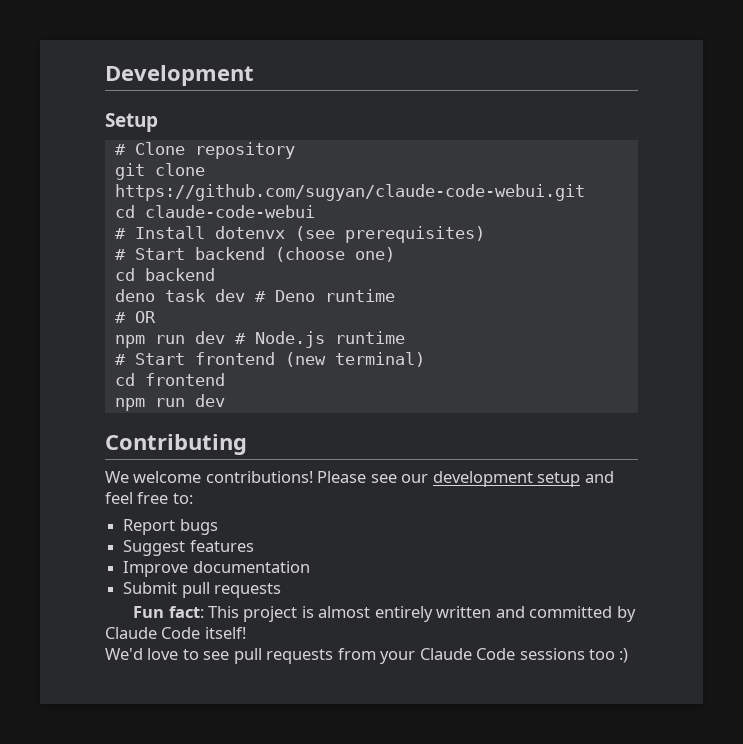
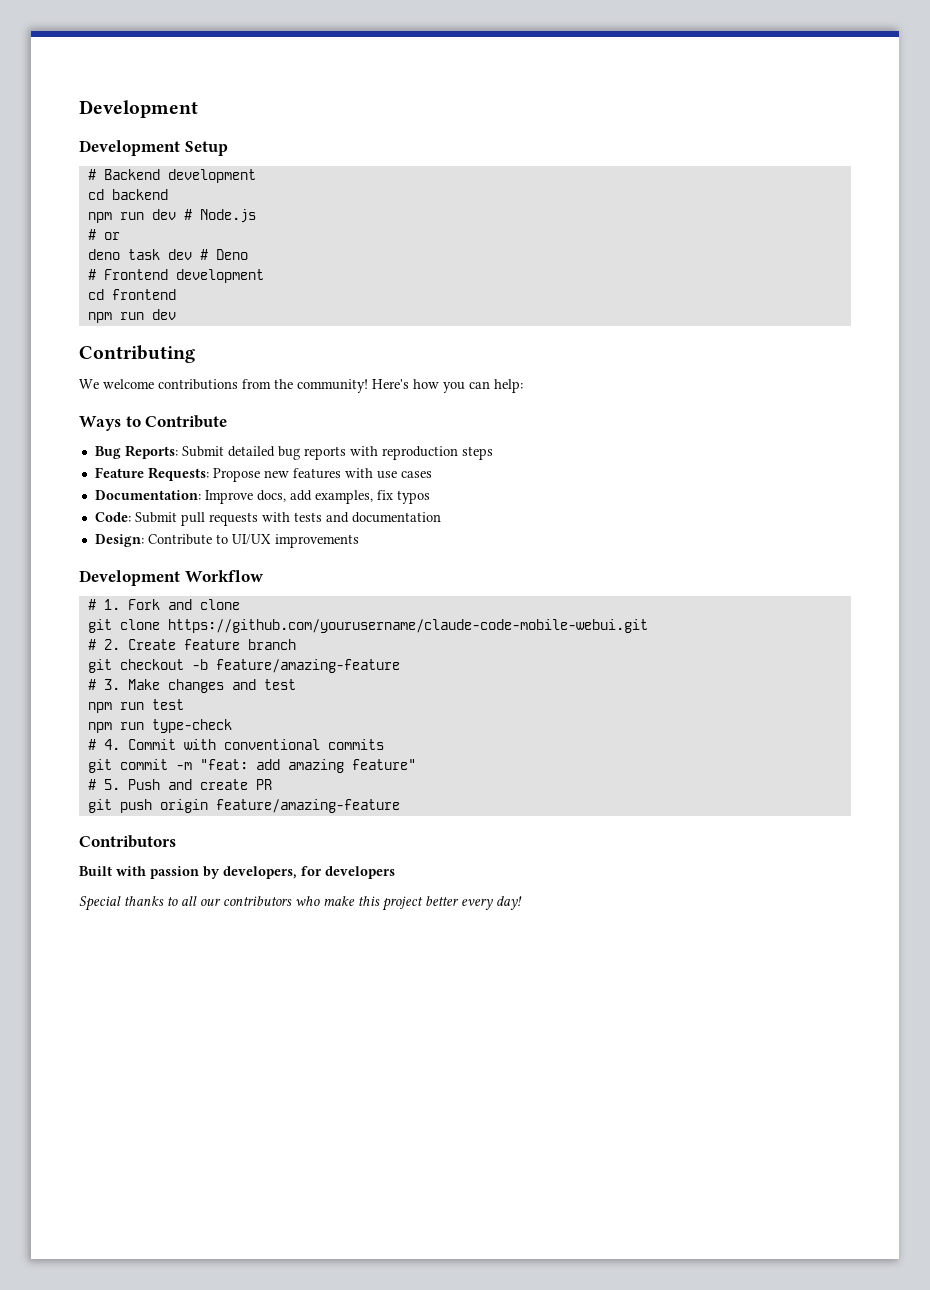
(254, 75) none -> [79,140,180,156] Development
[134,142,295,159] [114,163,205,180] [114,184,585,201] [114,205,315,218] [114,226,485,243] [114,247,395,262] [114,268,215,281] Clone repository // git clone https://github.com/sugyan/claude-code-webui.git // cd claude-code-webui // # Install dotenvx (see prerequisites) // # Start backend (choose one) // cd backend -> [103,169,256,183] [87,189,168,200] [87,209,256,223] [87,229,120,240] Backend development // cd backend // npm run dev # Node.js // # or
[324,289,395,302] [114,311,156,323] [114,331,405,348] [114,352,425,367] runtime // # OR // npm run dev # Node.js runtime // # Start frontend (new terminal) -> [87,269,264,283] // # Frontend development
[205,471,614,487] [105,492,193,504] [123,519,218,535] [123,540,254,556] [123,561,310,577] [123,582,282,598] [133,606,636,622] [105,627,246,639] [105,648,629,664] contributions! Please see our development setup and feel free to: // Report bugs // Suggest features // Improve documentation // Submit pull requests // Fun fact: This project is almost entirely written and committed by Claude Code itself! // We'd love to see pull requests from your Claude Code sessions too :) -> [158,379,523,393] [79,415,228,431] [94,445,493,460] [94,467,432,482] [94,490,430,504] [94,512,441,526] [94,534,359,548] [79,570,264,586] [87,599,240,610] [87,619,648,633] [87,639,296,650] [87,659,400,673] [87,679,296,693] [87,699,184,713] [87,719,232,733] [87,739,384,750] [87,759,416,773] [87,779,272,790] [87,799,400,813] [79,835,176,848] [79,866,395,879] [79,896,522,911] contributions from the community! Here's how you can help: // Ways to Contribute // Bug Reports: Submit detailed bug reports with reproduction steps // Feature Requests: Propose new features with use cases // Documentation: Improve docs, add examples, fix typos // Code: Submit pull requests with tests and documentation // Design: Contribute to UI/UX improvements // Development Workflow // # 1. Fork and clone // git clone https://github.com/yourusername/claude-code-mobile-webui.git // # 2. Create feature branch // git checkout -b feature/amazing-feature // # 3. Make changes and test // npm run test // npm run type-check // # 4. Commit with conventional commits // git commit -m "feat: add amazing feature" // # 5. Push and create PR // git push origin feature/amazing-feature // Contributors // Built with passion by developers, for developers // Special thanks to all our contributors who make this project better every day!

